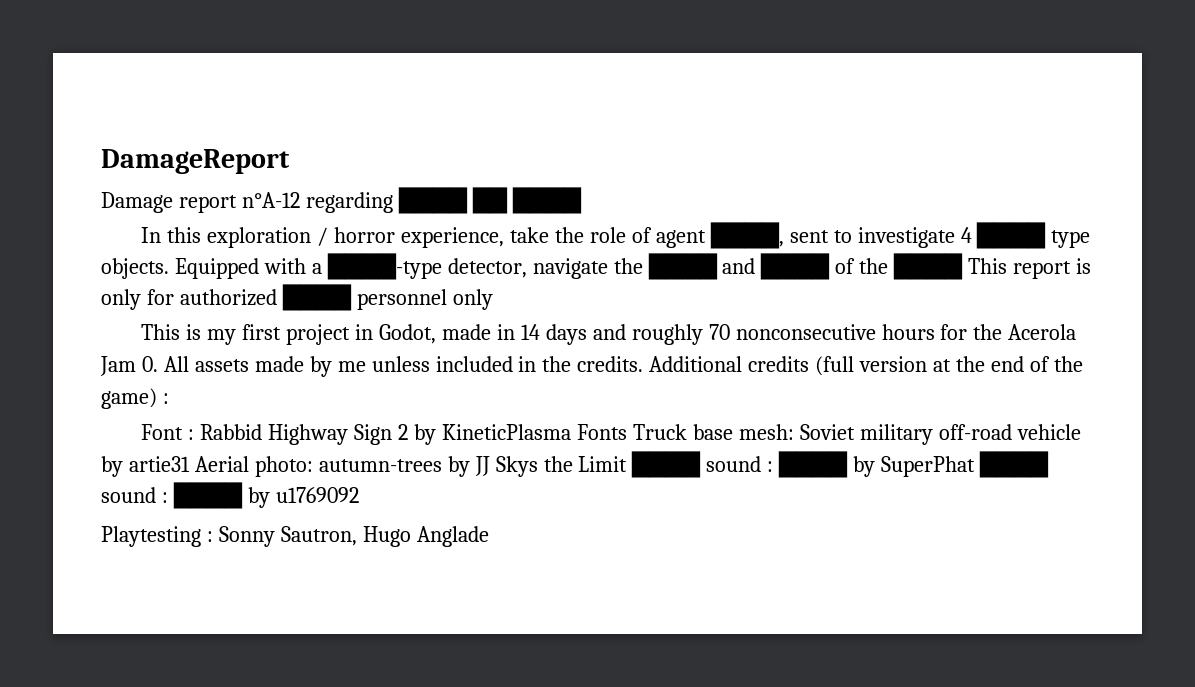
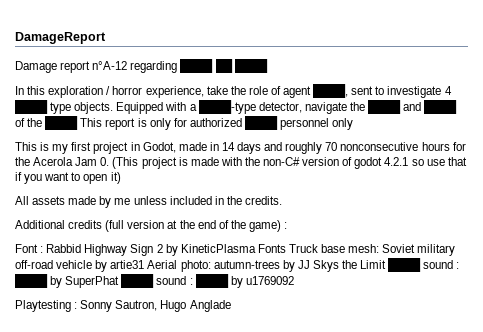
(158, 364) none -> [112,157,467,169] [15,172,121,184] (This project is made with the non-C# version of godot 4.2.1 so use that if you want to open it) //
(644, 364) none -> (282, 200) //

